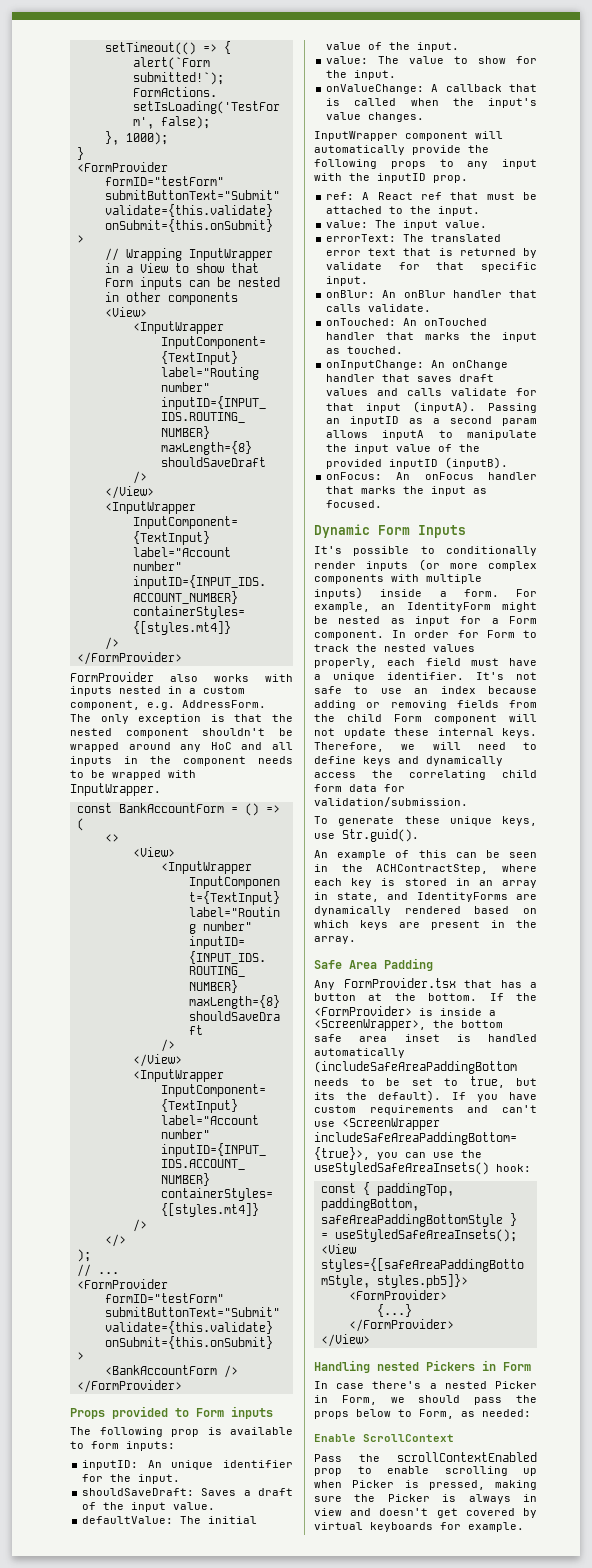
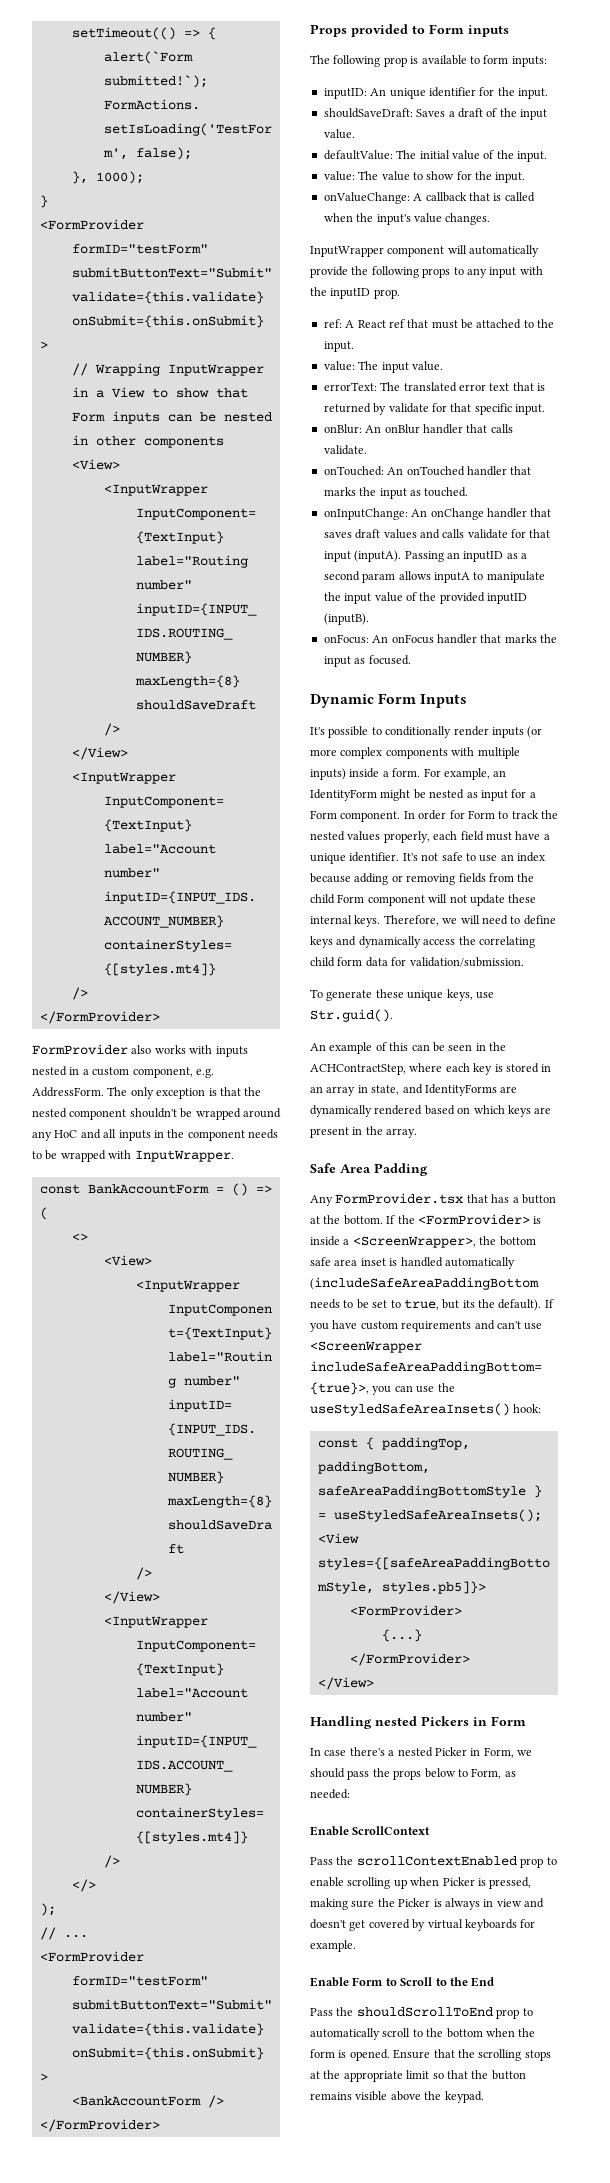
(524, 1527) none -> [310,1977,495,1987] [310,2007,533,2019] [310,2028,536,2040] [310,2049,551,2061] [310,2070,526,2082] [310,2091,484,2103] // Enable Form to Scroll to the End // Pass the shouldScrollToEnd prop to automatically scroll to the bottom when the form is opened. Ensure that the scrolling stops at the appropriate limit so that the button remains visible above the keypad.

